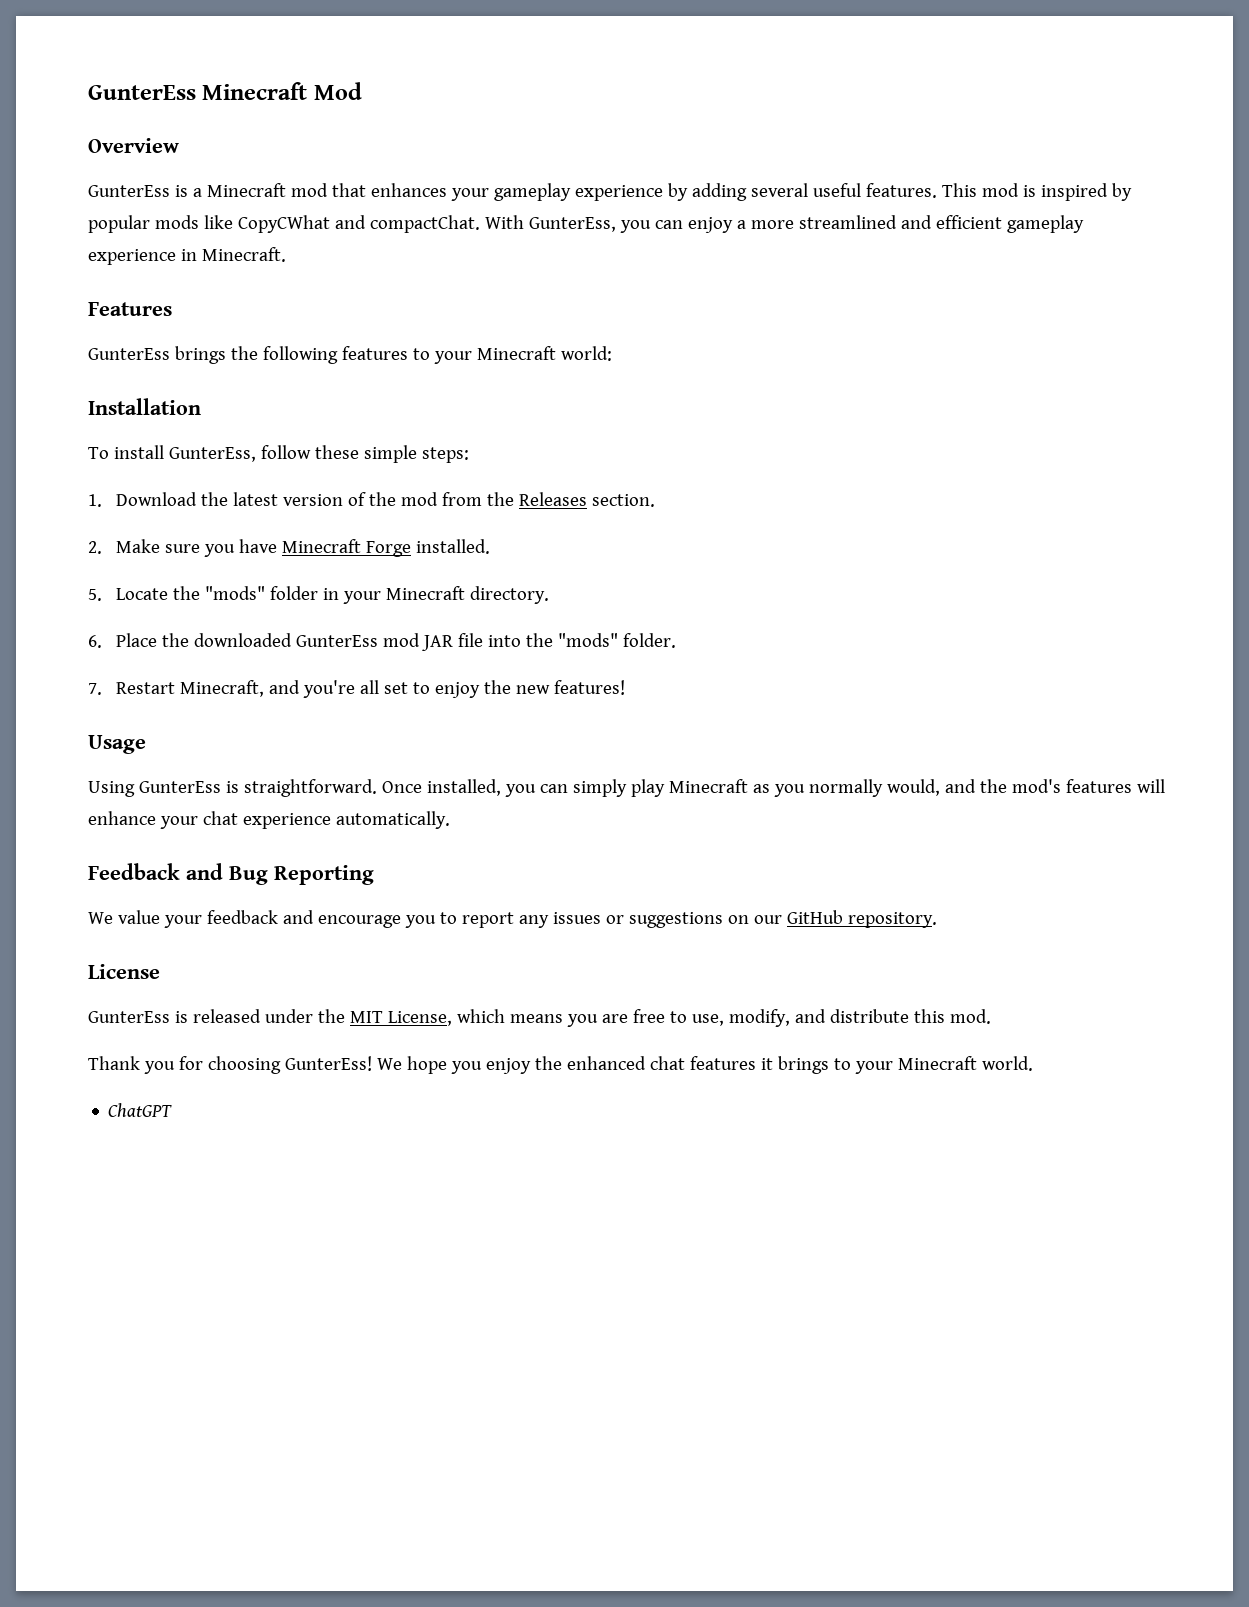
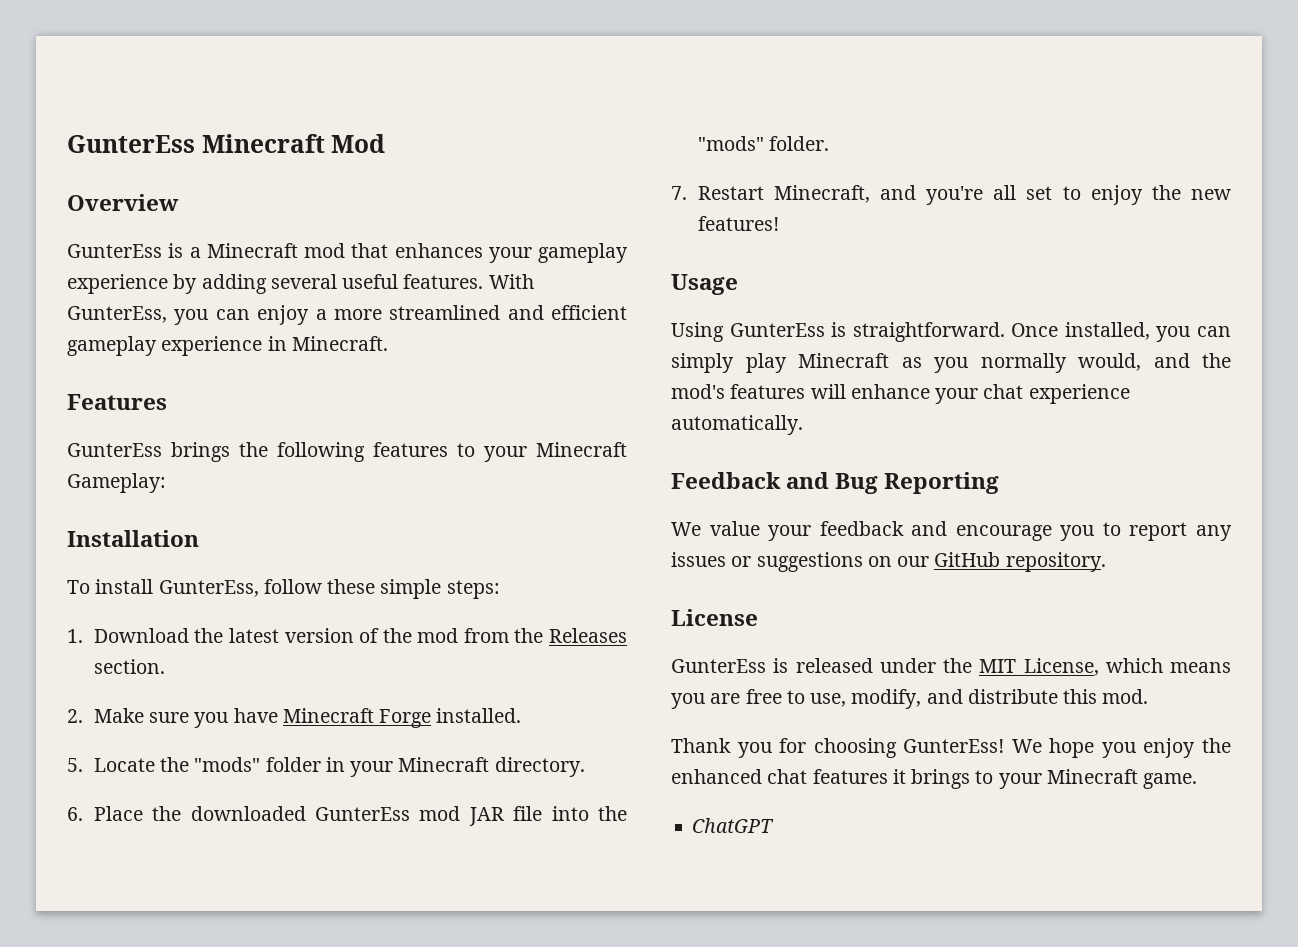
[941,183,1132,201] [88,215,480,233] This mod is inspired by popular mods like CopyCWhat and compactChat. -> (484, 281) none
[560,346,612,361] world: -> [67,473,166,493] Gameplay:
[981,1056,1033,1071] world. -> [1143,773,1198,789] game.

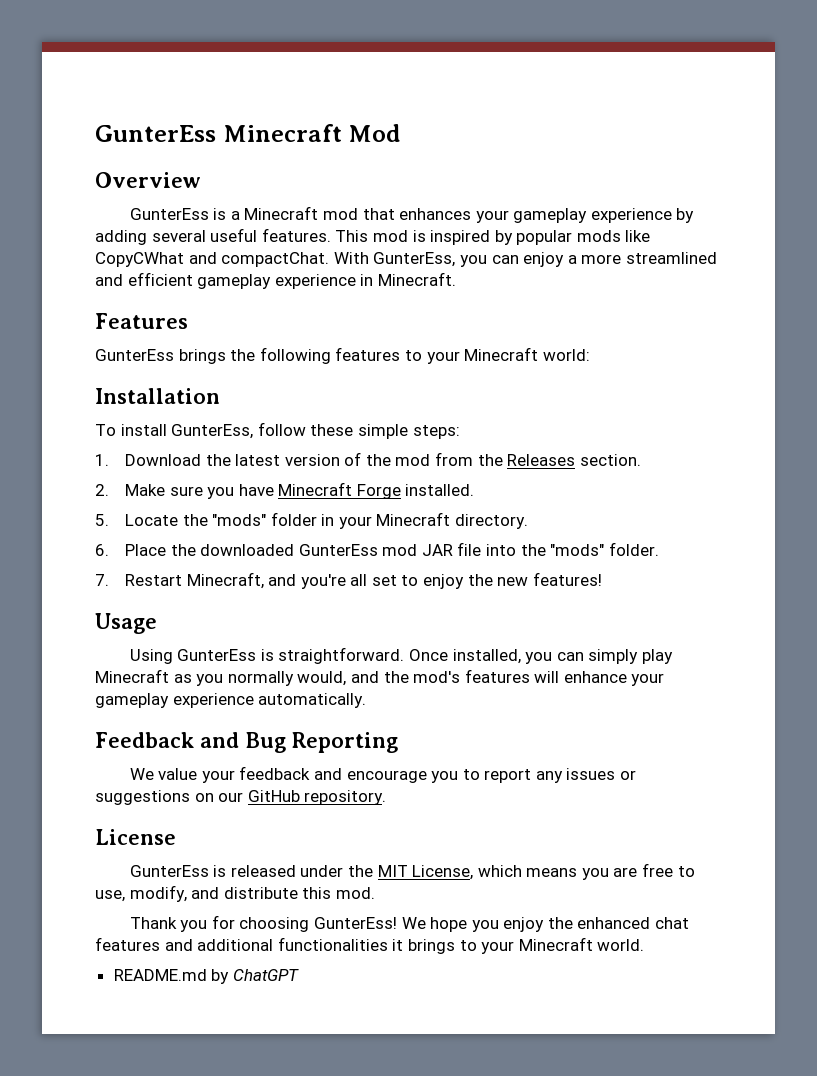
(484, 281) none -> [335,230,651,245] [95,252,330,267] This mod is inspired by popular mods like CopyCWhat and compactChat.
[67,473,166,493] Gameplay: -> [542,349,590,361] world:
[983,384,1024,399] chat -> [95,693,169,708] gameplay
(888, 776) none -> [164,937,388,951] and additional functionalities
[1143,773,1198,789] game. // -> [597,939,645,951] [113,969,230,984] world. // README.md by

